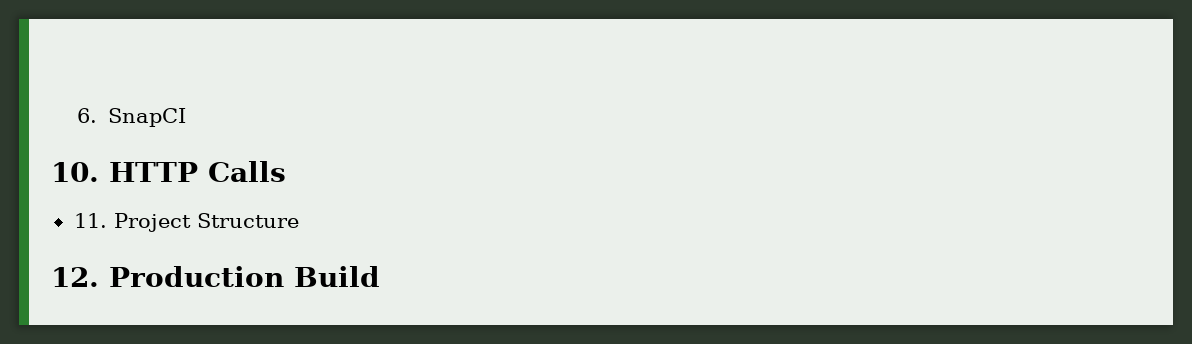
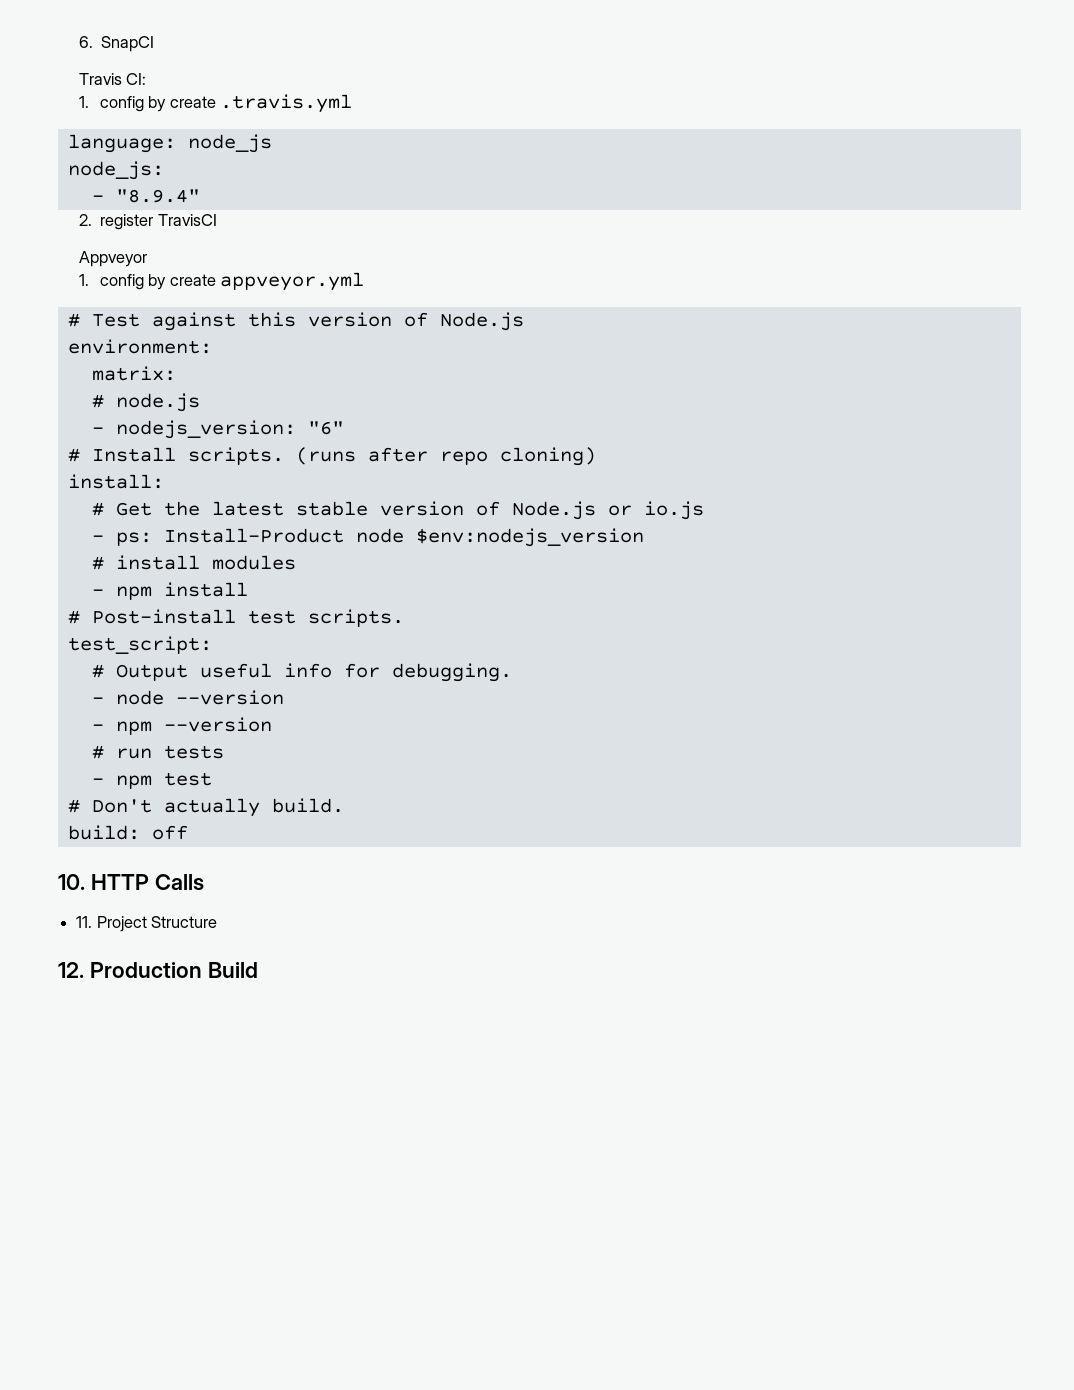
(186, 117) none -> [78,73,147,85] [78,94,353,113] [67,134,272,153] [67,161,164,180] [91,189,200,203] [78,214,217,230] [78,251,147,267] [78,272,365,291] [67,312,524,331] [67,339,212,354] [91,366,176,381] [91,393,200,412] [91,420,344,439] [67,447,596,466] [67,474,164,489] [91,501,704,520] [91,528,644,547] [91,555,296,570] [91,582,248,600] [67,609,404,627] [67,636,212,654] [91,663,512,682] [91,690,284,705] [91,717,272,735] [91,745,224,759] [91,772,212,789] [67,798,344,817] [67,825,188,840] // Travis CI: // 1. config by create .travis.yml // language: node_js // node_js: // - "8.9.4" // 2. register TravisCI // Appveyor // 1. config by create appveyor.yml // # Test against this version of Node.js // environment: // matrix: // # node.js // - nodejs_version: "6" // # Install scripts. (runs after repo cloning) // install: // # Get the latest stable version of Node.js or io.js // - ps: Install-Product node $env:nodejs_version // # install modules // - npm install // # Post-install test scripts. // test_script: // # Output useful info for debugging. // - node --version // - npm --version // # run tests // - npm test // # Don't actually build. // build: off

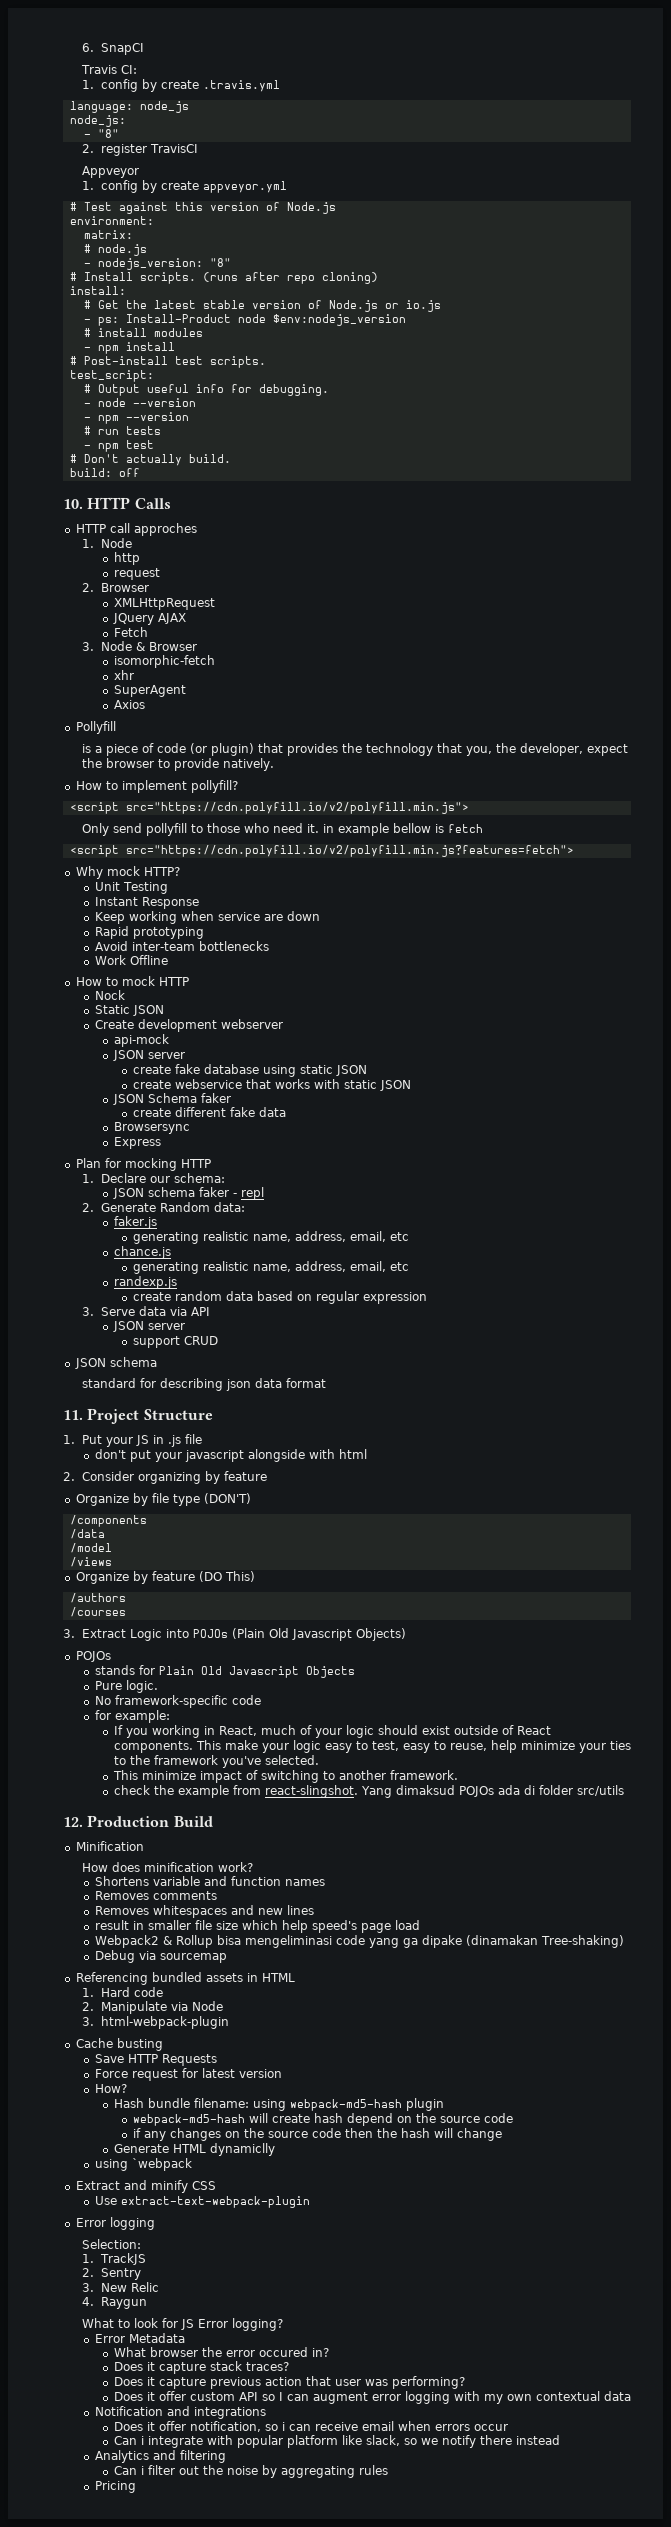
[115,189,200,203] "8.9.4" -> [97,129,119,138] "8"
[307,421,344,435] "6" -> [209,258,231,267] "8"
[76,916,218,932] [58,962,258,978] 11. Project Structure // 12. Production Build -> [75,523,197,536] [81,538,132,548] [113,552,140,565] [113,568,160,580] [81,583,149,592] [113,598,215,610] [112,613,186,625] [113,627,148,637] [81,641,197,651] [113,655,215,668] [113,670,134,680] [113,685,186,697] [113,700,145,709] [75,721,116,734] [81,743,628,756] [81,758,274,771] [75,780,238,793] [69,802,469,814] [81,823,483,836] [69,845,574,857] [75,866,180,879] [94,882,168,894] [94,897,199,909] [94,911,320,924] [94,926,204,939] [94,941,269,951] [94,955,168,965] [75,976,189,986] [94,990,125,1000] [94,1005,164,1016] [94,1019,283,1032] [113,1034,169,1047] [112,1050,185,1061] [132,1064,367,1077] [132,1079,411,1091] [112,1093,231,1105] [132,1107,286,1117] [113,1122,190,1134] [113,1137,161,1149] [75,1158,211,1171] [81,1173,225,1183] [112,1187,264,1200] [81,1202,245,1212] [113,1216,157,1229] [132,1231,409,1244] [113,1246,171,1259] [132,1261,409,1274] [113,1276,177,1289] [132,1291,427,1304] [81,1306,210,1316] [112,1321,185,1332] [132,1336,218,1348] [74,1357,157,1369] [81,1378,326,1391] [63,1408,213,1424] [63,1434,202,1447] [94,1449,367,1462] [63,1471,267,1484] [75,1493,251,1506] [69,1515,147,1527] [69,1529,105,1539] [69,1543,112,1553] [69,1557,112,1567] [75,1571,255,1584] [69,1593,126,1603] [69,1607,126,1617] [63,1628,406,1641] [75,1651,111,1662] [94,1665,355,1678] [94,1680,158,1693] [94,1695,261,1708] [94,1710,170,1723] [113,1725,551,1738] [113,1740,631,1753] [113,1755,319,1768] [112,1770,458,1783] [113,1785,624,1798] [63,1815,213,1827] [75,1841,144,1851] [81,1862,253,1872] [94,1876,325,1886] [94,1891,217,1900] [94,1905,314,1918] [94,1920,420,1933] [94,1935,624,1948] [94,1950,227,1963] [75,1972,295,1985] [81,1987,163,1997] [81,2001,223,2014] [81,2016,229,2029] [75,2038,163,2051] [94,2054,217,2066] [94,2068,282,2081] [94,2084,127,2093] [113,2098,444,2111] [132,2113,513,2126] [132,2128,502,2141] [113,2143,275,2156] [94,2158,192,2171] [75,2180,216,2193] [94,2196,310,2208] [75,2217,155,2230] [81,2239,141,2249] [81,2253,146,2265] [81,2268,141,2280] [81,2282,159,2292] [81,2297,147,2309] [81,2318,283,2331] [94,2333,185,2343] [113,2347,329,2357] [113,2361,289,2374] [113,2376,465,2389] [113,2391,631,2404] [94,2406,266,2419] [113,2421,508,2432] [113,2435,560,2448] [94,2450,226,2463] [113,2465,388,2478] [94,2481,136,2493] HTTP call approches // 1. Node // http // request // 2. Browser // XMLHttpRequest // JQuery AJAX // Fetch // 3. Node & Browser // isomorphic-fetch // xhr // SuperAgent // Axios // Pollyfill // is a piece of code (or plugin) that provides the technology that you, the developer, expect the browser to provide natively. // How to implement pollyfill? // <script src="https://cdn.polyfill.io/v2/polyfill.min.js"> // Only send pollyfill to those who need it. in example bellow is fetch // <script src="https://cdn.polyfill.io/v2/polyfill.min.js?features=fetch"> // Why mock HTTP? // Unit Testing // Instant Response // Keep working when service are down // Rapid prototyping // Avoid inter-team bottlenecks // Work Offline // How to mock HTTP // Nock // Static JSON // Create development webserver // api-mock // JSON server // create fake database using static JSON // create webservice that works with static JSON // JSON Schema faker // create different fake data // Browsersync // Express // Plan for mocking HTTP // 1. Declare our schema: // JSON schema faker - repl // 2. Generate Random data: // faker.js // generating realistic name, address, email, etc // chance.js // generating realistic name, address, email, etc // randexp.js // create random data based on regular expression // 3. Serve data via API // JSON server // support CRUD // JSON schema // standard for describing json data format // 11. Project Structure // 1. Put your JS in .js file // don't put your javascript alongside with html // 2. Consider organizing by feature // Organize by file type (DON'T) // /components // /data // /model // /views // Organize by feature (DO This) // /authors // /courses // 3. Extract Logic into POJOs (Plain Old Javascript Objects) // POJOs // stands for Plain Old Javascript Objects // Pure logic. // No framework-specific code // for example: // If you working in React, much of your logic should exist outside of React components. This make your logic easy to test, easy to reuse, help minimize your ties to the framework you've selected. // This minimize impact of switching to another framework. // check the example from react-slingshot. Yang dimaksud POJOs ada di folder src/utils // 12. Production Build // Minification // How does minification work? // Shortens variable and function names // Removes comments // Removes whitespaces and new lines // result in smaller file size which help speed's page load // Webpack2 & Rollup bisa mengeliminasi code yang ga dipake (dinamakan Tree-shaking) // Debug via sourcemap // Referencing bundled assets in HTML // 1. Hard code // 2. Manipulate via Node // 3. html-webpack-plugin // Cache busting // Save HTTP Requests // Force request for latest version // How? // Hash bundle filename: using webpack-md5-hash plugin // webpack-md5-hash will create hash depend on the source code // if any changes on the source code then the hash will change // Generate HTML dynamiclly // using `webpack // Extract and minify CSS // Use extract-text-webpack-plugin // Error logging // Selection: // 1. TrackJS // 2. Sentry // 3. New Relic // 4. Raygun // What to look for JS Error logging? // Error Metadata // What browser the error occured in? // Does it capture stack traces? // Does it capture previous action that user was performing? // Does it offer custom API so I can augment error logging with my own contextual data // Notification and integrations // Does it offer notification, so i can receive email when errors occur // Can i integrate with popular platform like slack, so we notify there instead // Analytics and filtering // Can i filter out the noise by aggregating rules // Pricing

